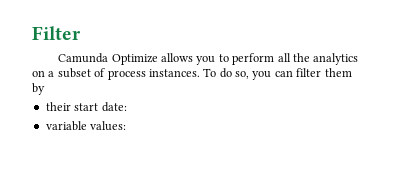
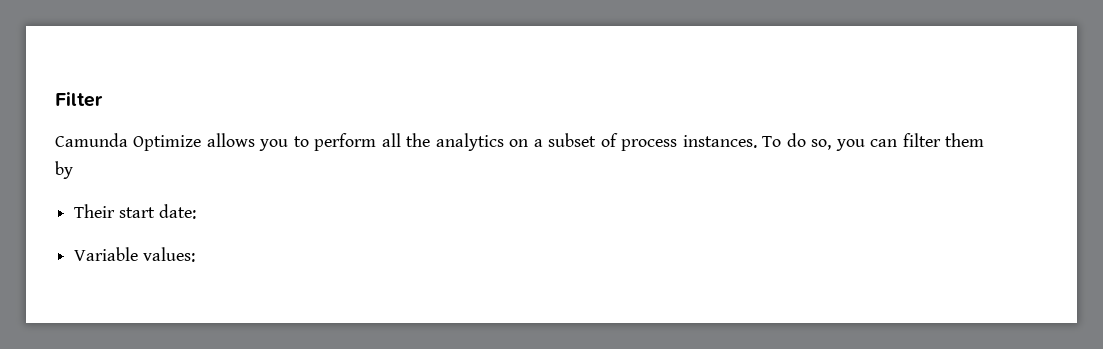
[45,102,71,111] their -> [74,204,116,218] Their
[45,121,87,131] variable -> [74,247,139,261] Variable

